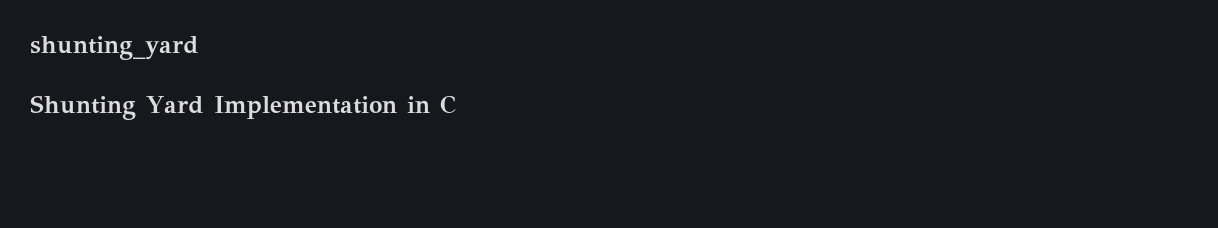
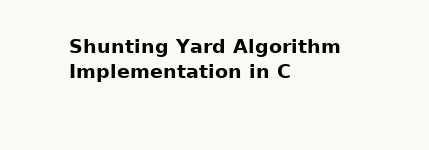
[30,36,199,60] shunting_yard // -> (69, 48) none
(204, 105) none -> [232,39,341,57] Algorithm

